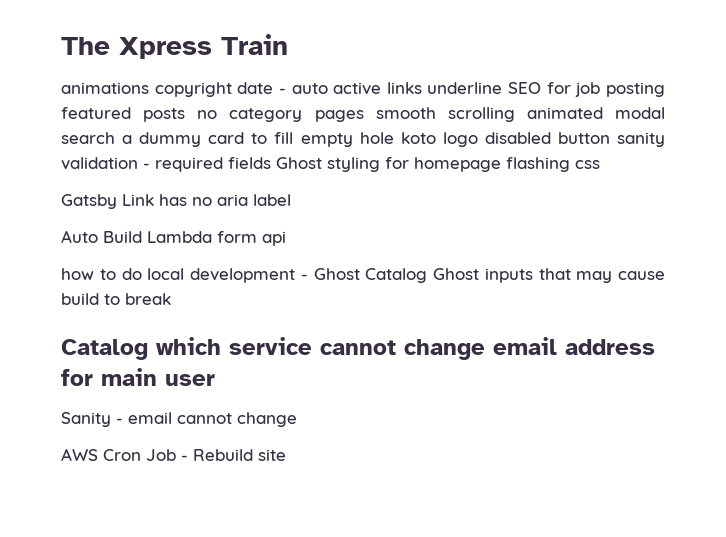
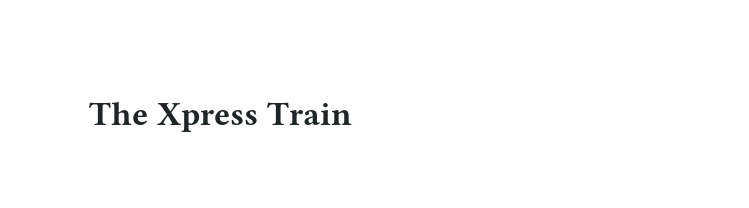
[61,82,665,97] [61,107,665,122] [61,132,665,147] [61,157,600,172] [61,194,291,209] [61,230,286,246] [61,268,665,283] [61,293,171,305] [61,337,655,360] [61,368,215,386] [61,412,297,427] [61,448,286,461] // animations copyright date - auto active links underline SEO for job posting featured posts no category pages smooth scrolling animated modal search a dummy card to fill empty hole koto logo disabled button sanity validation - required fields Ghost styling for homepage flashing css // Gatsby Link has no aria label // Auto Build Lambda form api // how to do local development - Ghost Catalog Ghost inputs that may cause build to break // Catalog which service cannot change email address for main user // Sanity - email cannot change // AWS Cron Job - Rebuild site -> (353, 113) none

